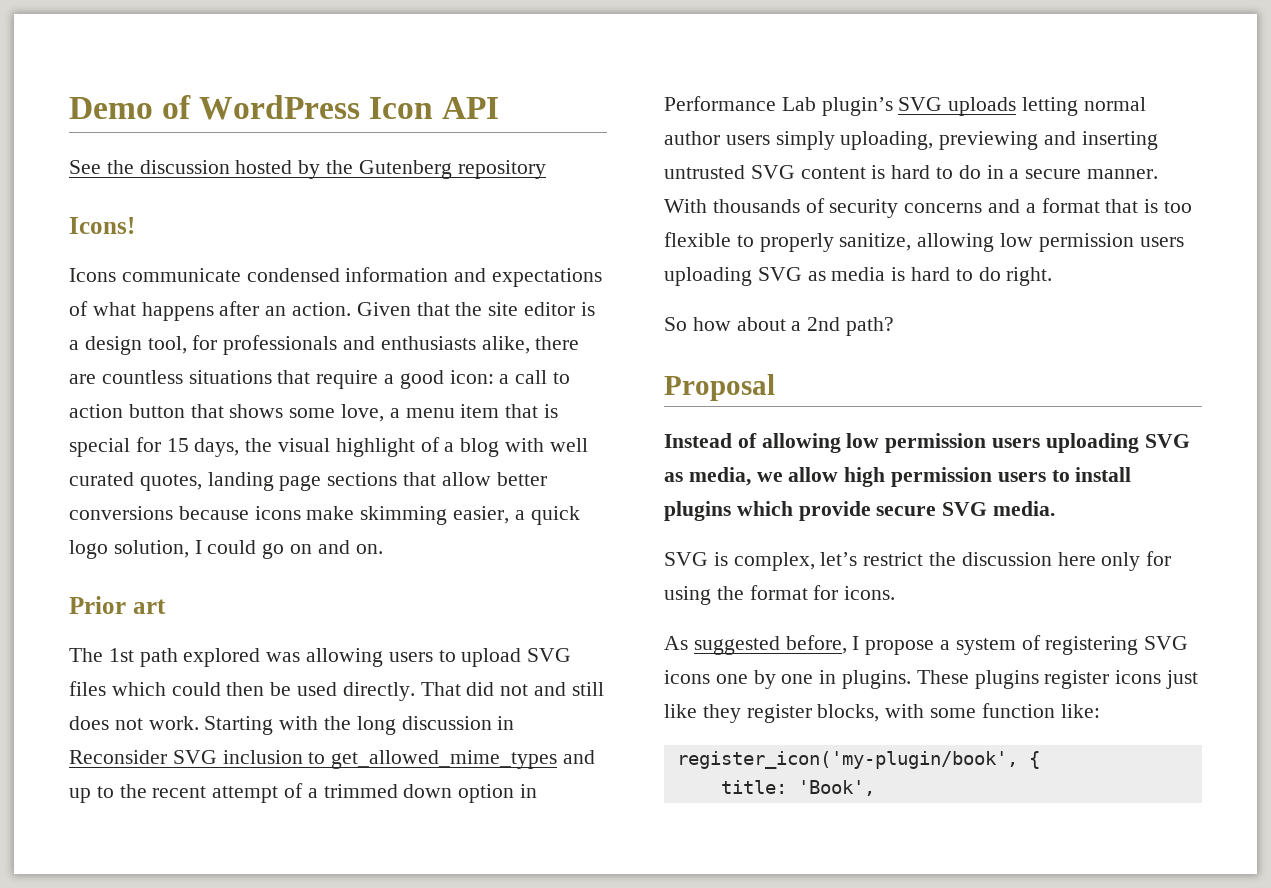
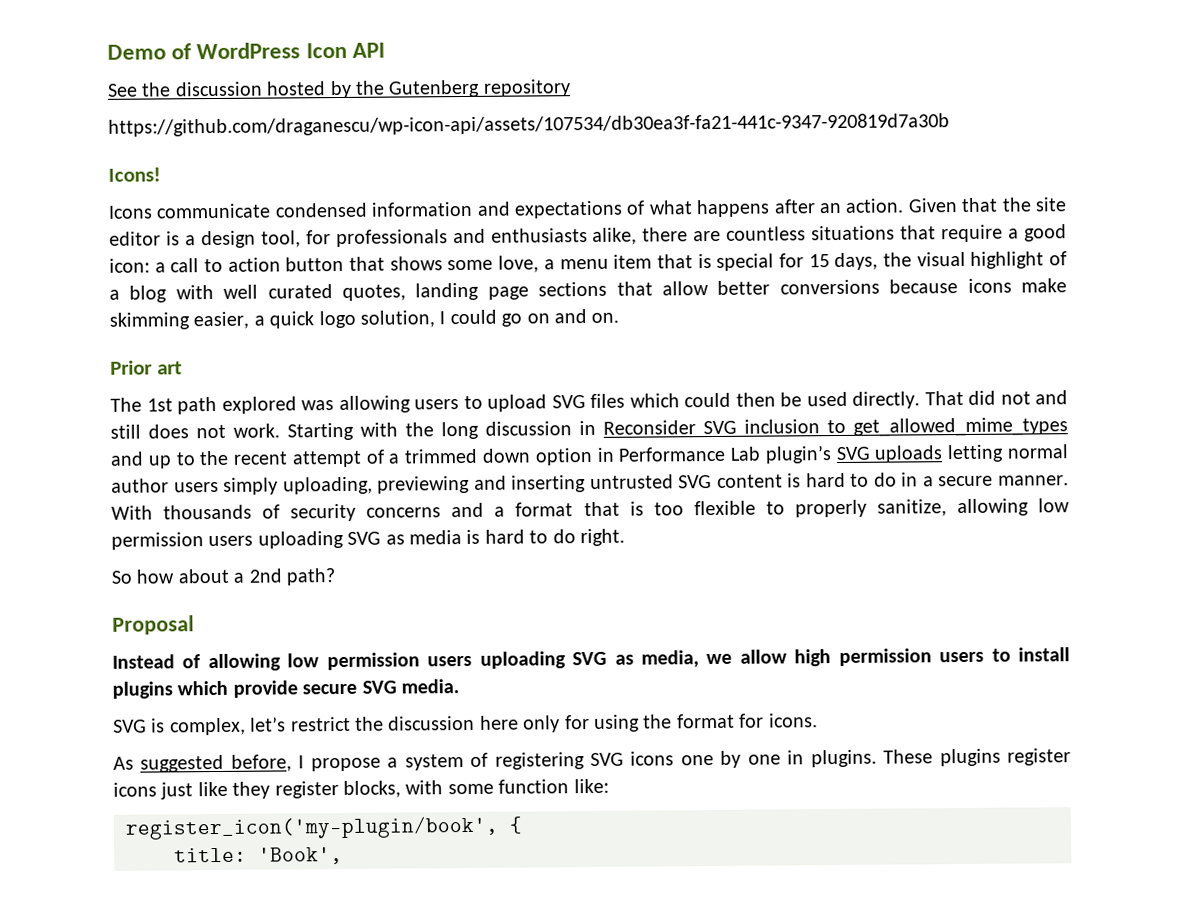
(546, 169) none -> [108,113,950,137] // https://github.com/draganescu/wp-icon-api/assets/107534/db30ea3f-fa21-441c-9347-920819d7a30b

